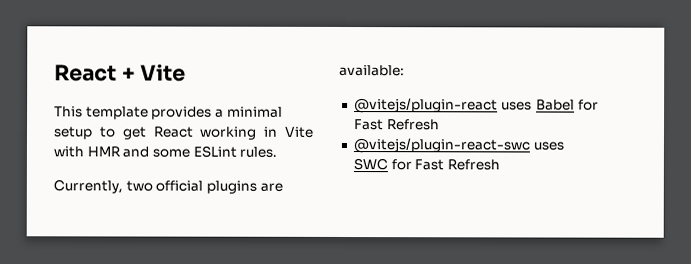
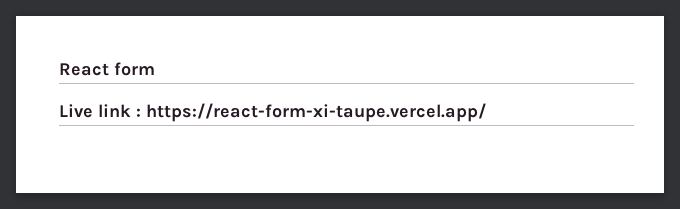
[54,63,187,82] [54,106,283,120] [53,126,314,140] [53,145,278,158] [53,179,283,194] [339,64,405,77] [353,98,599,114] [353,119,440,131] [352,138,564,154] [352,158,500,171] React + Vite // This template provides a minimal setup to get React working in Vite with HMR and some ESLint rules. // Currently, two official plugins are available: // @vitejs/plugin-react uses Babel for Fast Refresh // @vitejs/plugin-react-swc uses SWC for Fast Refresh -> [59,62,155,76] [59,103,486,122] React form // Live link : https://react-form-xi-taupe.vercel.app/

